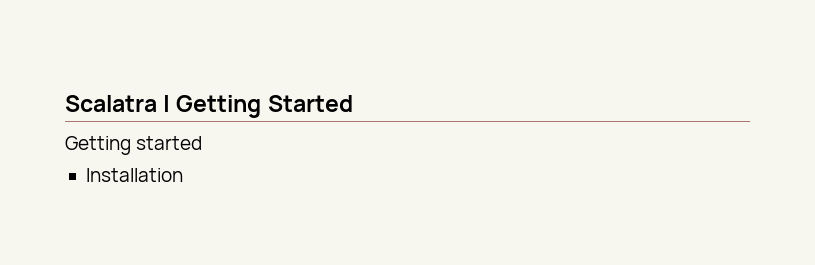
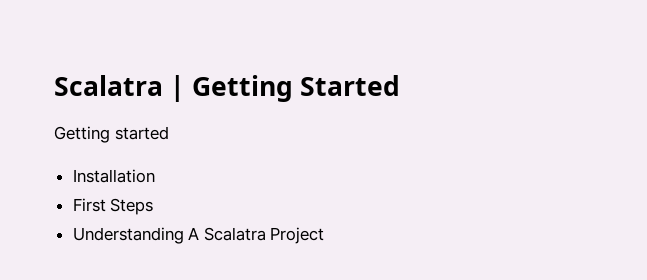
(183, 175) none -> [72,198,154,215] [72,227,325,244] // First Steps // Understanding A Scalatra Project

